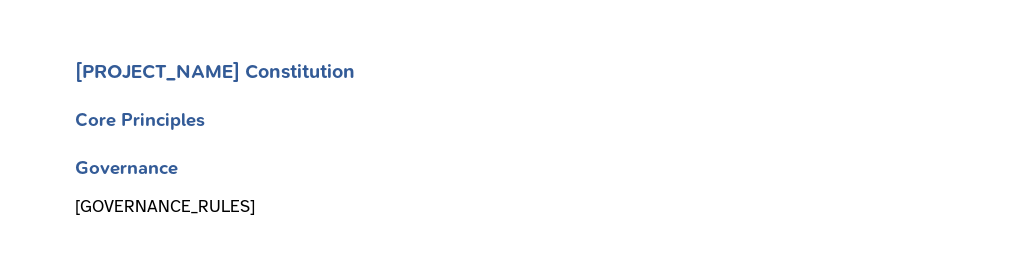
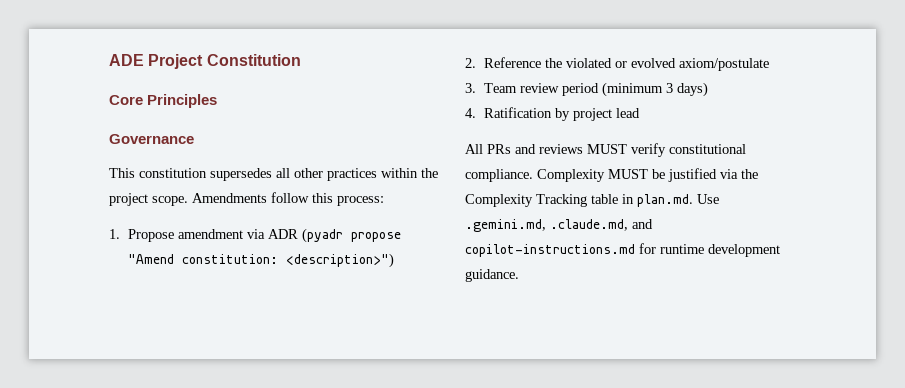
[75,61,240,82] [PROJECT_NAME] -> [109,54,204,69] ADE Project
[75,200,255,215] [GOVERNANCE_RULES] -> [109,168,438,181] [109,192,384,206] [109,228,401,243] [127,253,394,268] [465,57,769,71] [465,82,708,97] [465,107,640,121] [465,143,746,157] [465,168,758,182] [465,194,719,207] [465,219,653,232] [465,243,780,257] [465,269,519,282] This constitution supersedes all other practices within the project scope. Amendments follow this process: // 1. Propose amendment via ADR (pyadr propose "Amend constitution: <description>") // 2. Reference the violated or evolved axiom/postulate // 3. Team review period (minimum 3 days) // 4. Ratification by project lead // All PRs and reviews MUST verify constitutional compliance. Complexity MUST be justified via the Complexity Tracking table in plan.md. Use .gemini.md, .claude.md, and copilot-instructions.md for runtime development guidance.

